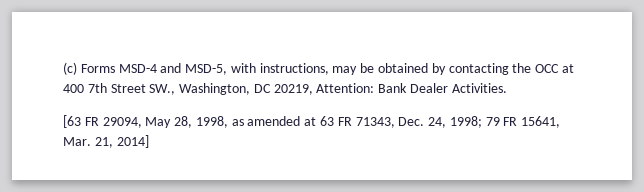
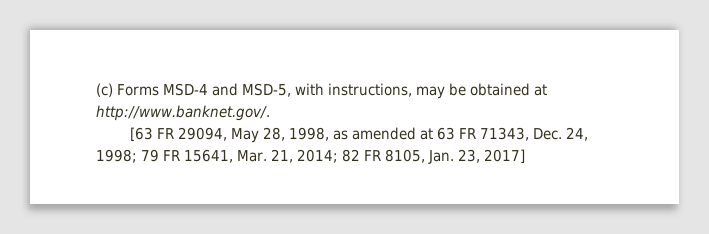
[431,63,574,75] [63,83,507,95] by contacting the OCC at 400 7th Street SW., Washington, DC 20219, Attention: Bank Dealer Activities. -> [534,84,547,96] [96,105,270,121] at http://www.banknet.gov/.
[116,135,149,148] 2014] -> [296,149,525,164] 2014; 82 FR 8105, Jan. 23, 2017]

